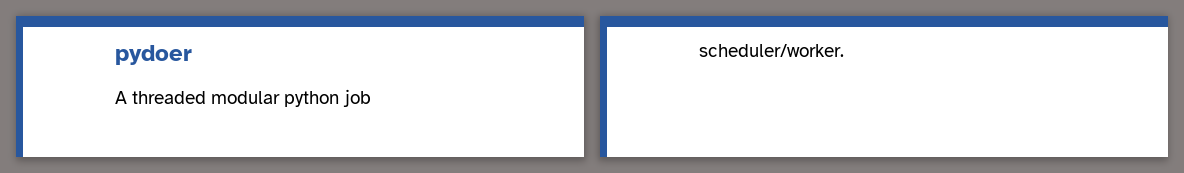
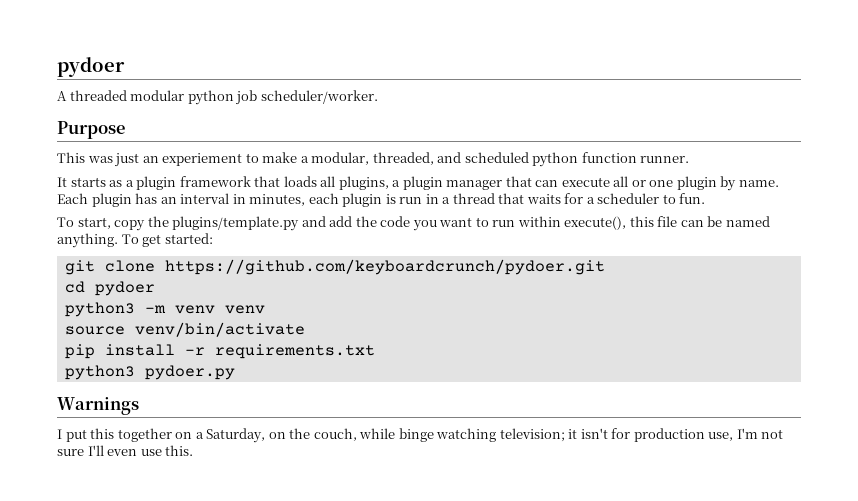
(844, 50) none -> [57,121,125,139] [57,152,690,167] [57,176,779,191] [57,193,706,207] [57,216,770,231] [57,233,213,248] [64,259,605,275] [64,281,155,296] [64,302,265,317] [64,322,305,337] [64,344,375,359] [64,365,235,380] [57,397,139,415] [57,428,784,443] [57,445,194,456] // Purpose // This was just an experiement to make a modular, threaded, and scheduled python function runner. // It starts as a plugin framework that loads all plugins, a plugin manager that can execute all or one plugin by name. Each plugin has an interval in minutes, each plugin is run in a thread that waits for a scheduler to fun. // To start, copy the plugins/template.py and add the code you want to run within execute(), this file can be named anything. To get started: // git clone https://github.com/keyboardcrunch/pydoer.git // cd pydoer // python3 -m venv venv // source venv/bin/activate // pip install -r requirements.txt // python3 pydoer.py // Warnings // I put this together on a Saturday, on the couch, while binge watching television; it isn't for production use, I'm not sure I'll even use this.

